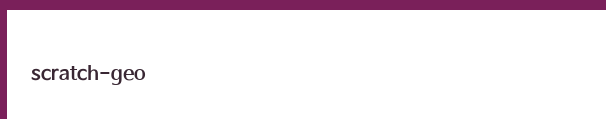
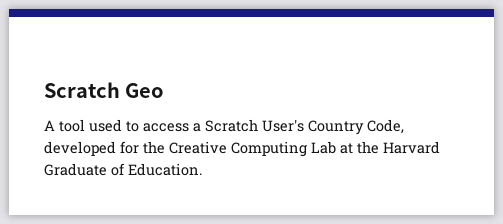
[31,65,146,85] scratch-geo -> [44,82,165,98] [44,119,404,135] [44,141,440,157] [44,163,202,176] Scratch Geo // A tool used to access a Scratch User's Country Code, developed for the Creative Computing Lab at the Harvard Graduate of Education.

